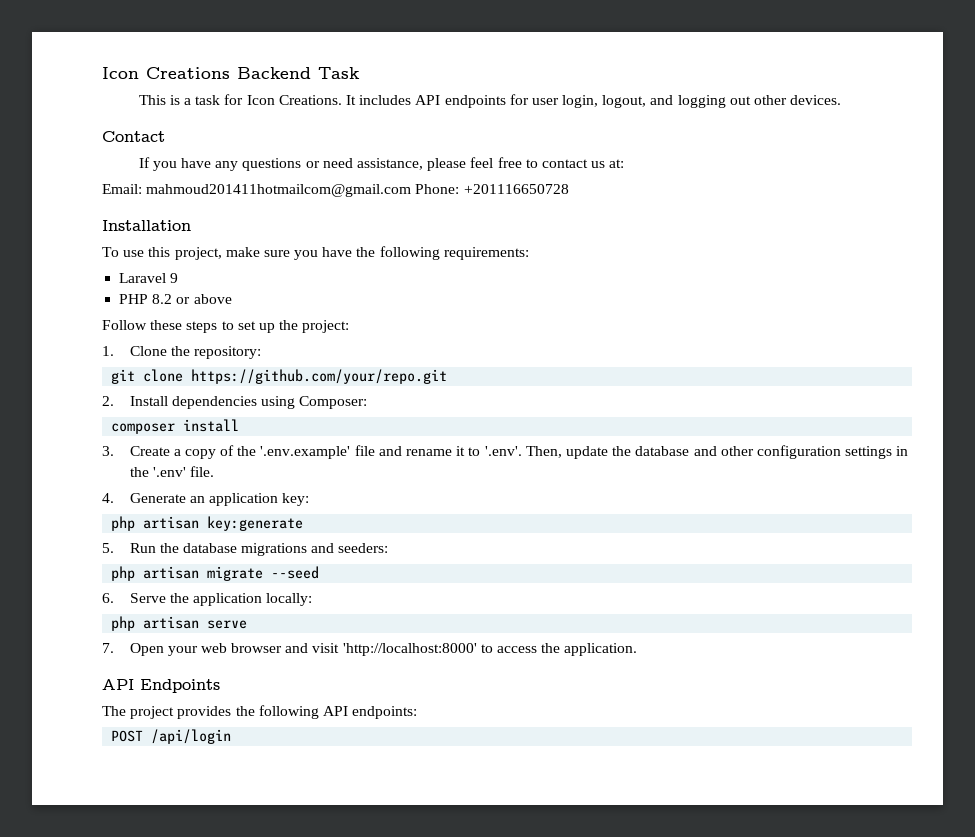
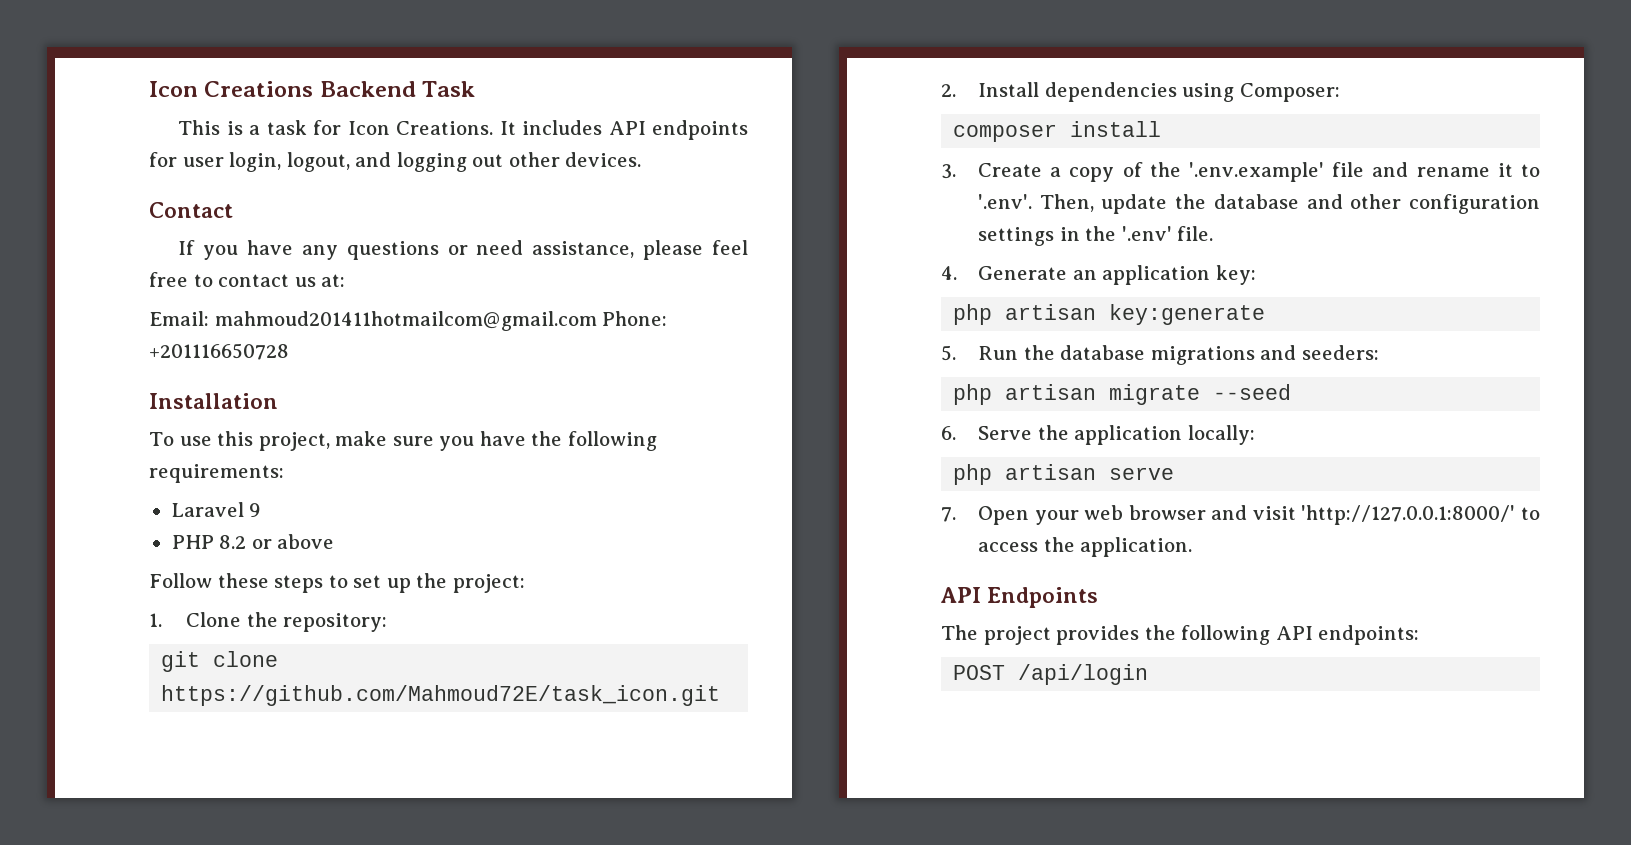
[191,369,448,384] https://github.com/your/repo.git -> [161,685,721,706] https://github.com/Mahmoud72E/task_icon.git
[342,643,477,656] 'http://localhost:8000' -> [1301,505,1516,525] 'http://127.0.0.1:8000/'

